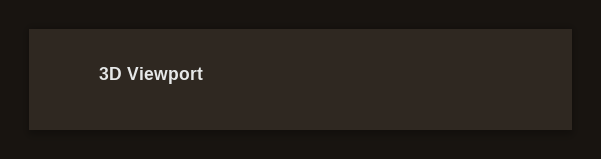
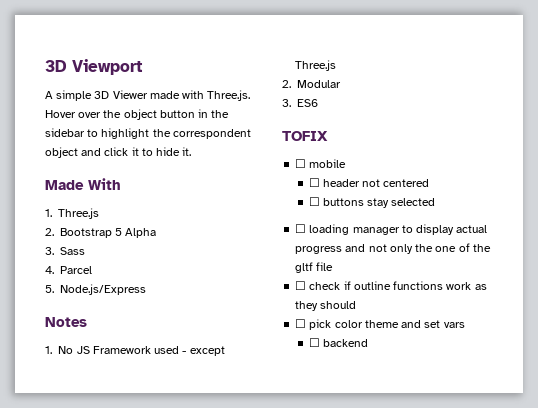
(203, 75) none -> [45,90,251,101] [45,109,230,120] [45,128,251,139] [45,147,192,158] [45,178,121,190] [45,208,100,219] [45,228,157,238] [45,247,85,255] [45,266,92,274] [45,284,146,295] [45,317,87,327] [45,346,225,356] [295,60,337,71] [282,80,341,88] [282,99,318,107] [282,131,328,141] [295,159,347,168] [308,178,430,187] [308,197,436,208] [295,224,488,235] [295,243,491,254] [295,262,334,273] [295,281,487,290] [295,301,357,311] [295,319,465,330] [308,338,368,347] // A simple 3D Viewer made with Three.js. Hover over the object button in the sidebar to highlight the correspondent object and click it to hide it. // Made With // 1. Three.js // 2. Bootstrap 5 Alpha // 3. Sass // 4. Parcel // 5. Node.js/Express // Notes // 1. No JS Framework used - except Three.js // 2. Modular // 3. ES6 // TOFIX // ☐ mobile // ☐ header not centered // ☐ buttons stay selected // ☐ loading manager to display actual progress and not only the one of the gltf file // ☐ check if outline functions work as they should // ☐ pick color theme and set vars // ☐ backend

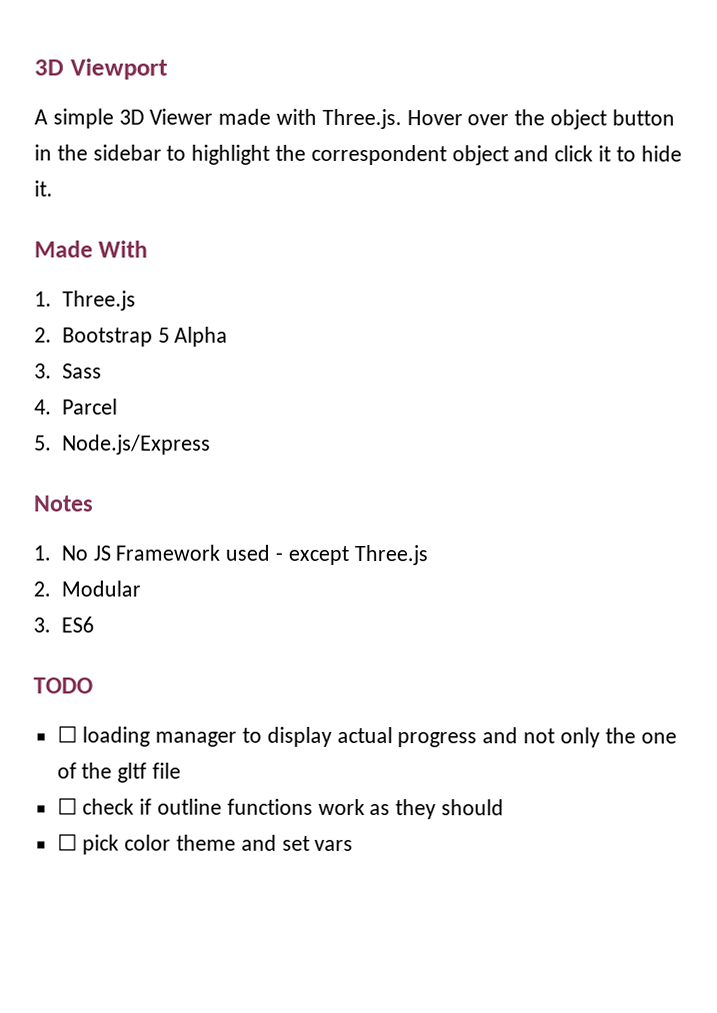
[282,131,328,141] [295,159,347,168] [308,178,430,187] [308,197,436,208] TOFIX // ☐ mobile // ☐ header not centered // ☐ buttons stay selected -> [33,677,93,694] TODO
[308,338,368,347] // ☐ backend -> (354, 845) none

